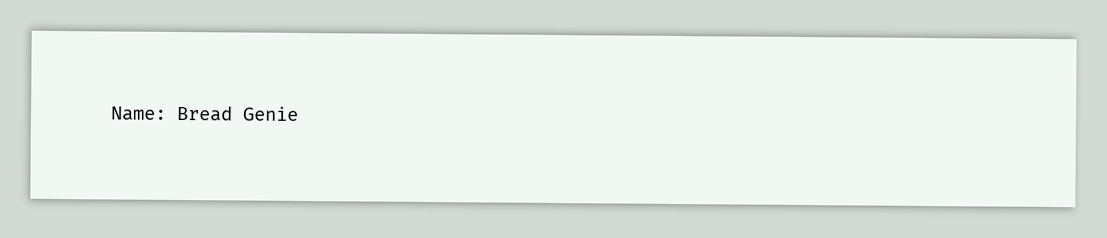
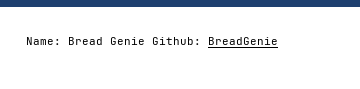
(299, 113) none -> [152,37,278,45] Github: BreadGenie

